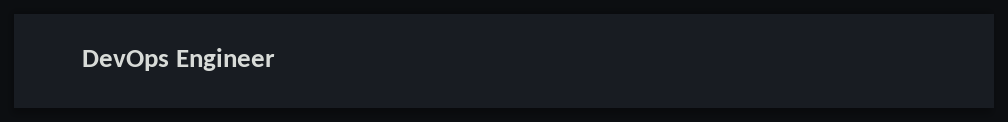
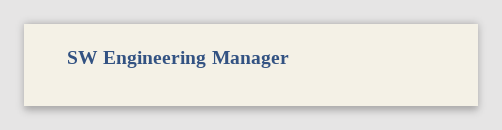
[82,48,276,71] DevOps Engineer -> [67,51,289,68] SW Engineering Manager

